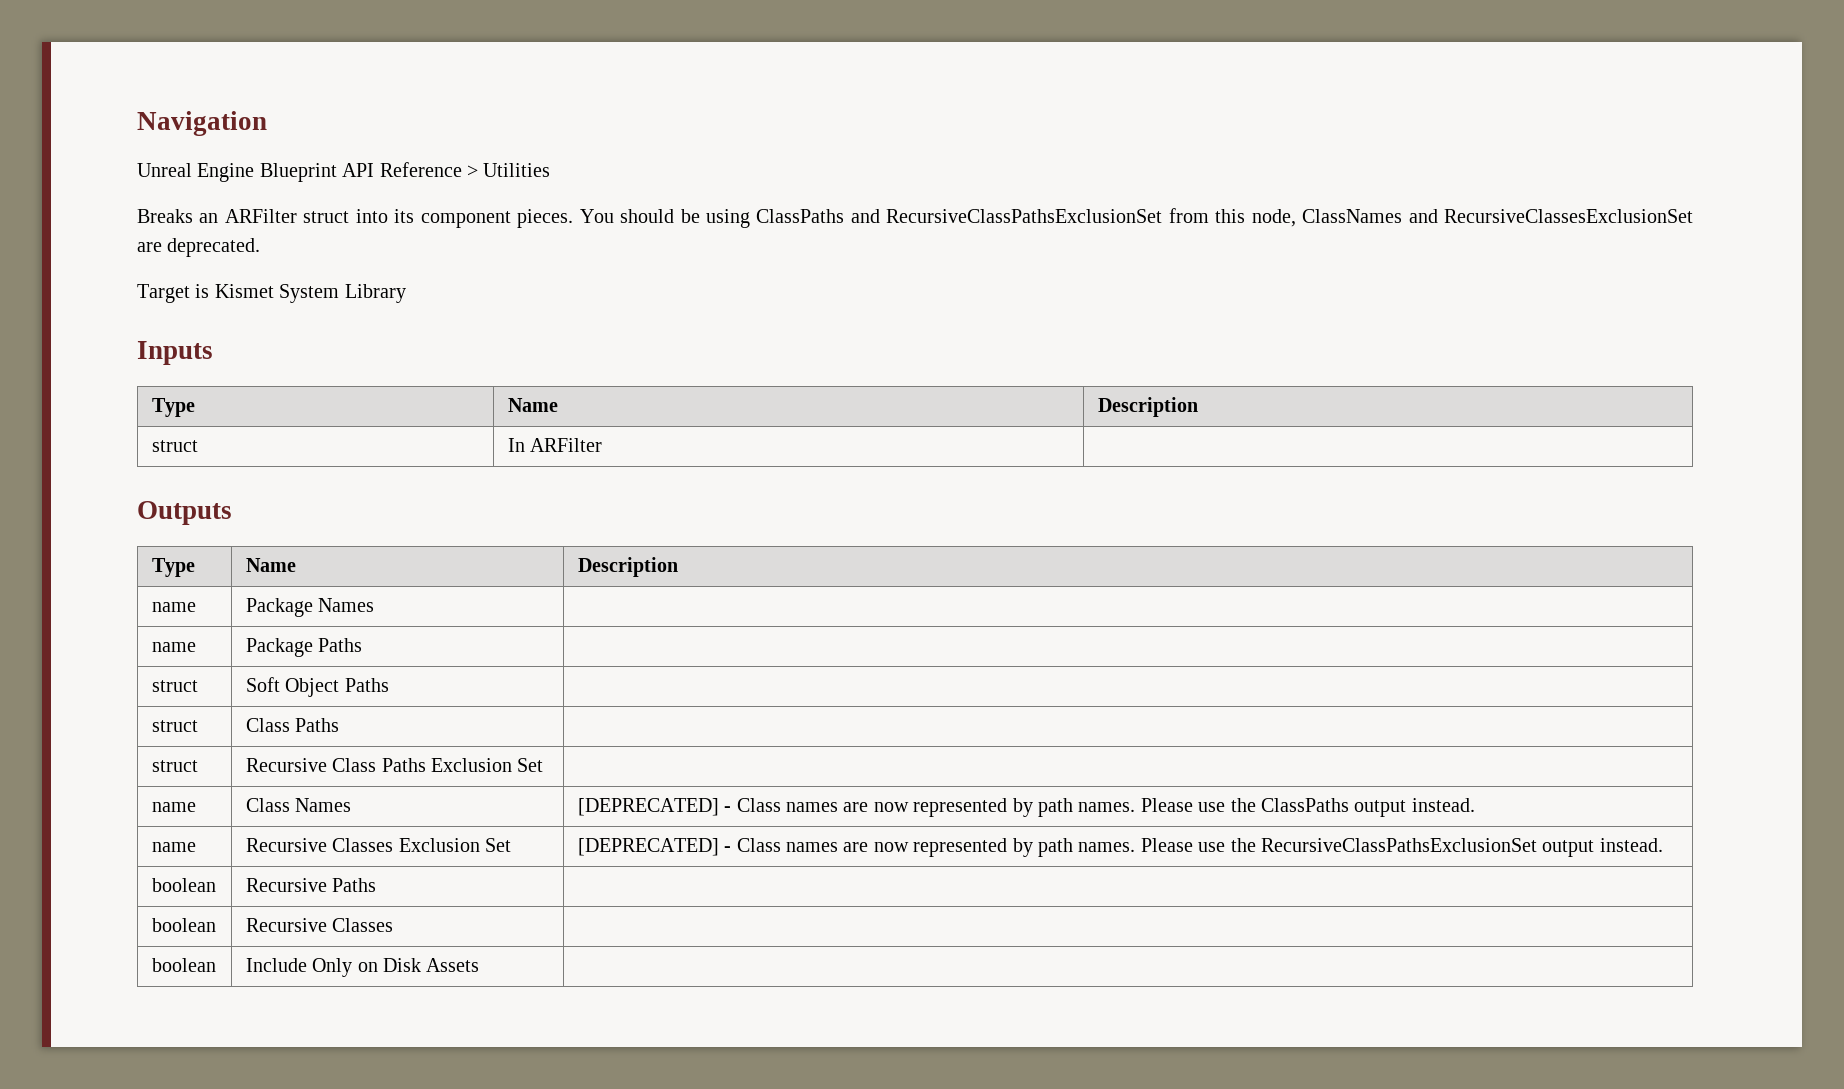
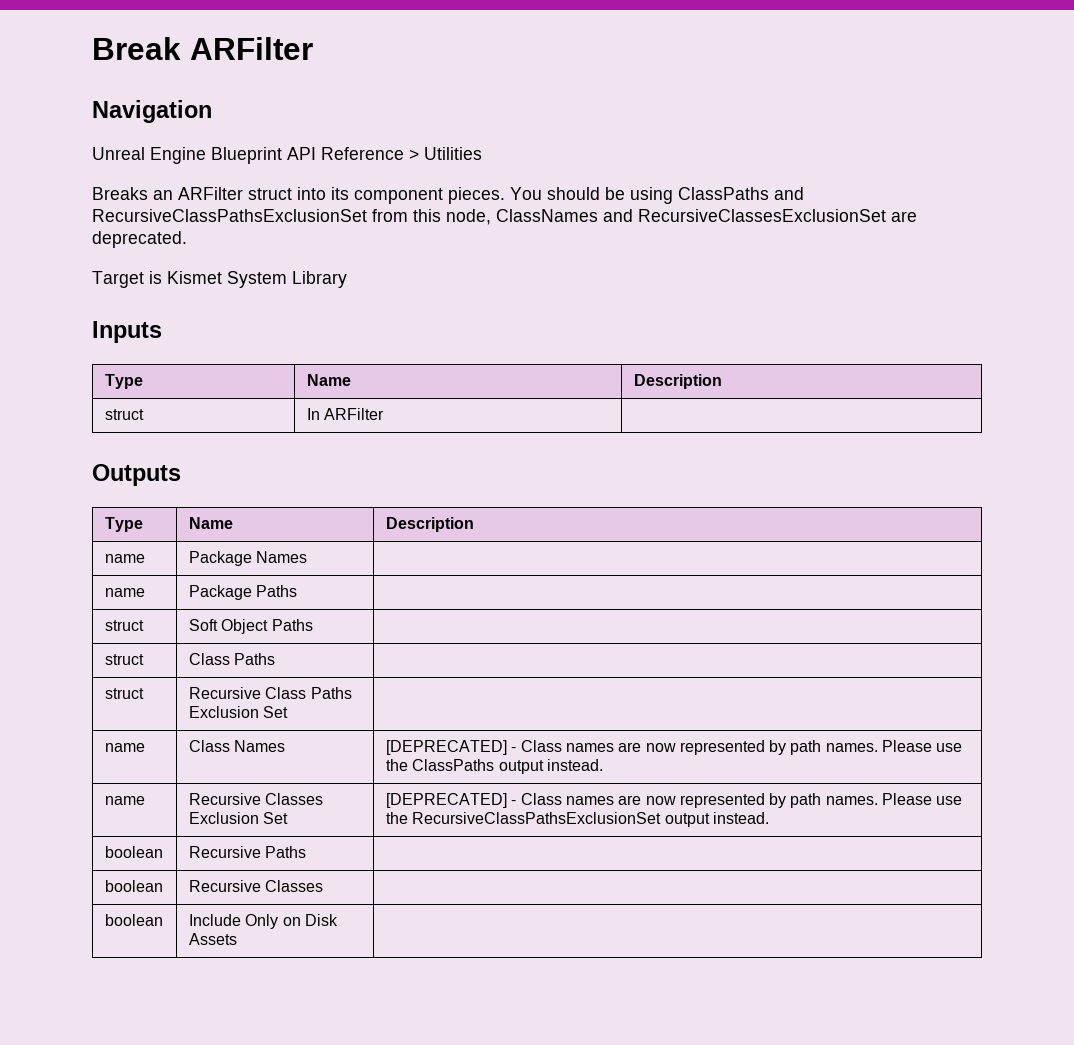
(137, 123) none -> [92,37,313,60] Break ARFilter //

